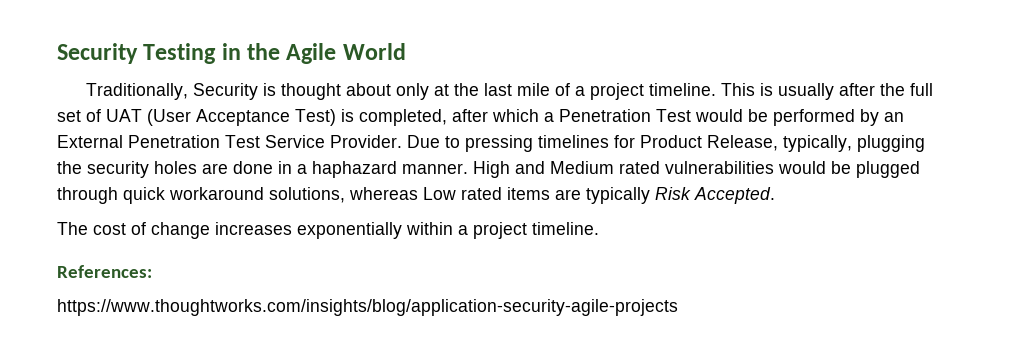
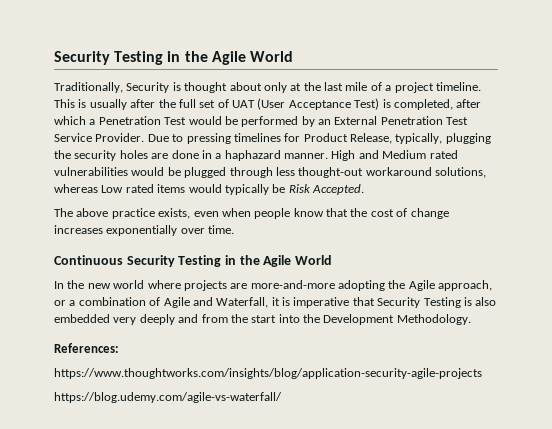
[123,187,165,204] quick -> [275,167,364,178] less thought-out
[555,187,650,204] are typically -> [188,184,286,195] would typically be
(88, 228) none -> [76,208,368,219] above practice exists, even when people know that the
[406,222,599,239] within a project timeline. -> [180,225,235,234] [54,255,332,267] [54,280,493,291] [54,297,497,308] [54,314,471,325] over time. // Continuous Security Testing in the Agile World // In the new world where projects are more-and-more adopting the Agile approach, or a combination of Agile and Waterfall, it is imperative that Security Testing is also embedded very deeply and from the start into the Development Methodology.
(678, 307) none -> [54,392,282,403] // https://blog.udemy.com/agile-vs-waterfall/

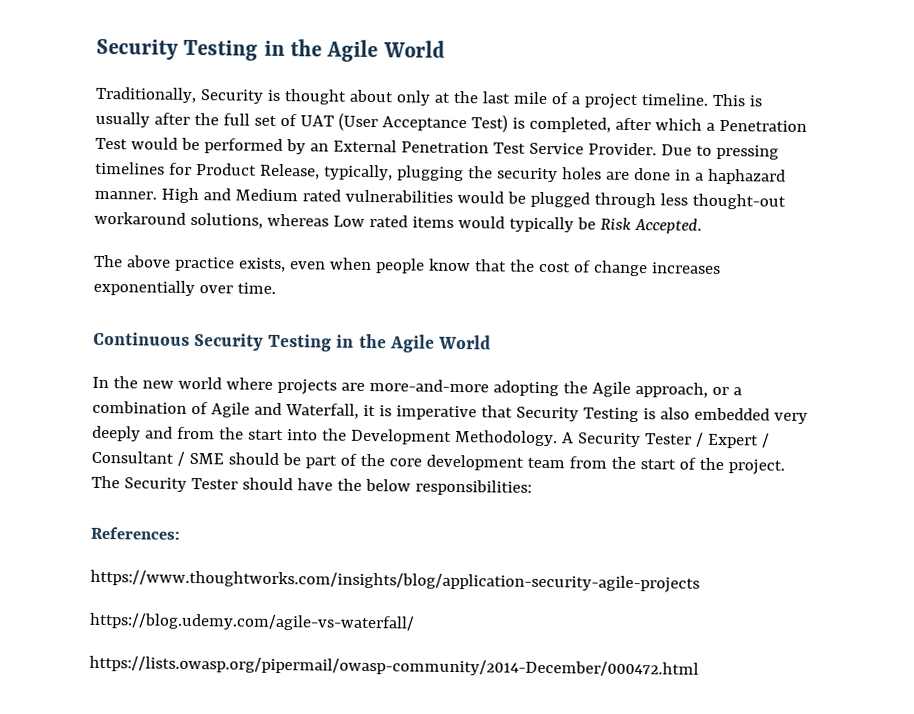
(471, 319) none -> [561,432,770,449] [91,450,785,475] [91,475,532,496] A Security Tester / Expert / Consultant / SME should be part of the core development team from the start of the project. The Security Tester should have the below responsibilities:
(282, 397) none -> [89,655,699,678] // https://lists.owasp.org/pipermail/owasp-community/2014-December/000472.html

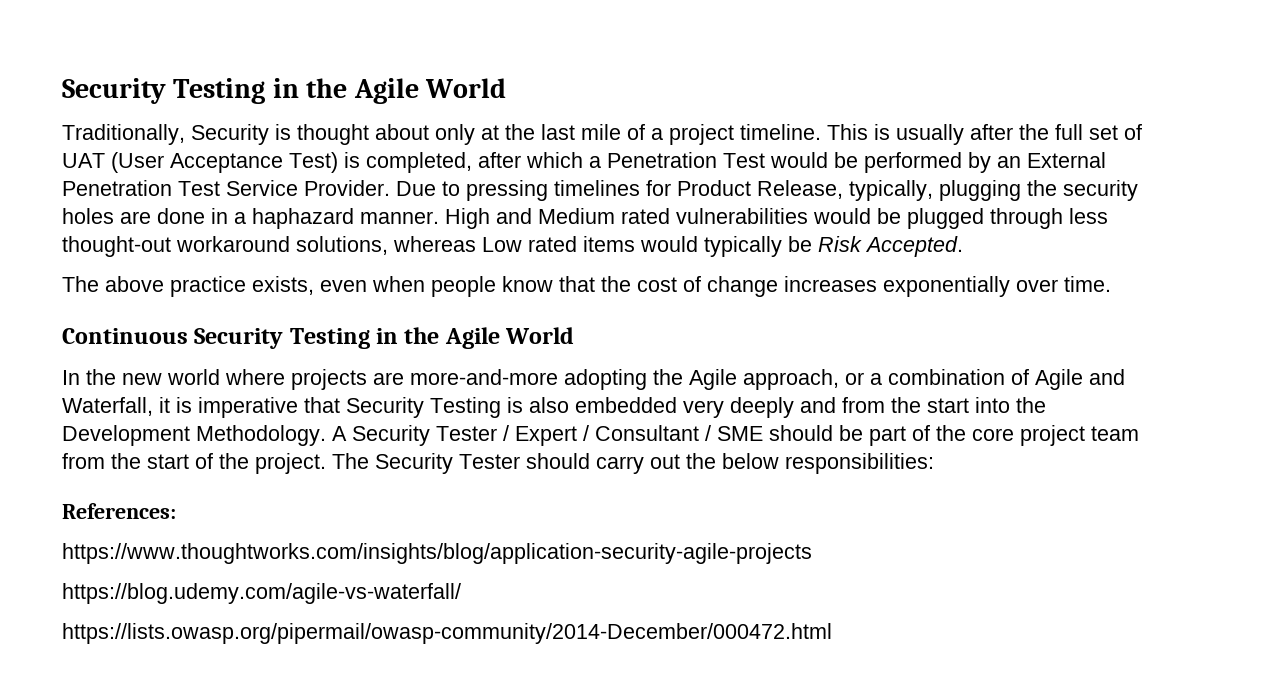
[425,454,524,471] development -> [1020,425,1085,446] project
[296,478,333,491] have -> [596,454,680,474] carry out

